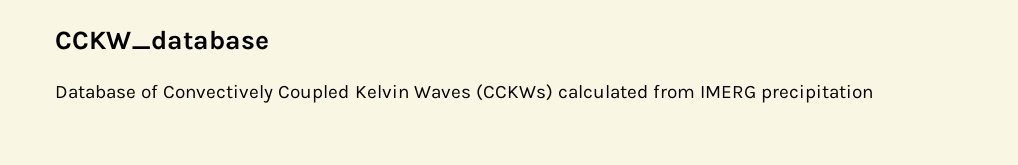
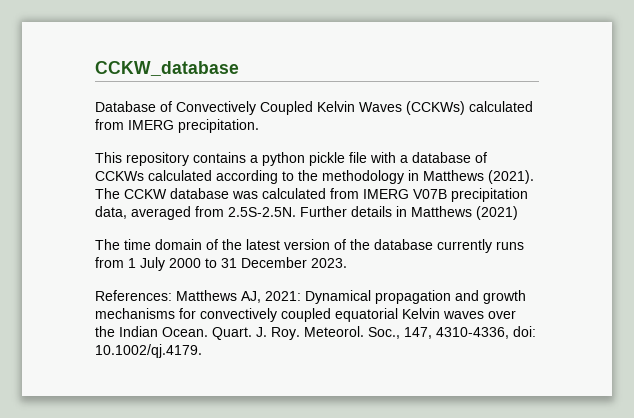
[761,84,874,103] precipitation -> [178,119,259,133] [95,152,487,166] [95,170,534,184] [95,188,528,202] [95,206,518,220] [95,239,524,253] [95,257,347,271] [95,290,526,304] [95,308,516,322] [95,326,536,340] [95,344,202,358] precipitation. // This repository contains a python pickle file with a database of CCKWs calculated according to the methodology in Matthews (2021). The CCKW database was calculated from IMERG V07B precipitation data, averaged from 2.5S-2.5N. Further details in Matthews (2021) // The time domain of the latest version of the database currently runs from 1 July 2000 to 31 December 2023. // References: Matthews AJ, 2021: Dynamical propagation and growth mechanisms for convectively coupled equatorial Kelvin waves over the Indian Ocean. Quart. J. Roy. Meteorol. Soc., 147, 4310-4336, doi: 10.1002/qj.4179.

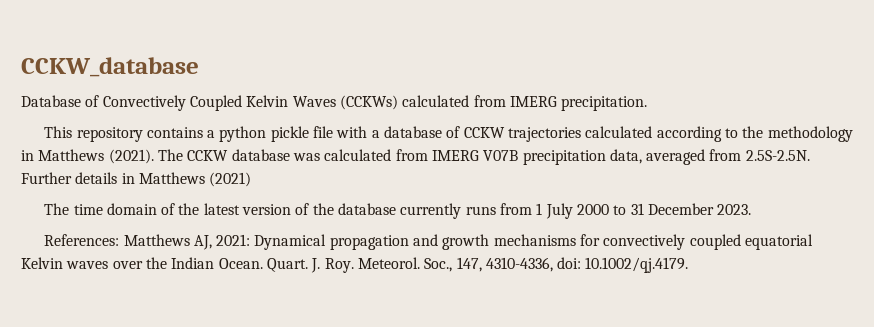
[95,171,144,181] CCKWs -> [463,127,582,142] CCKW trajectories

